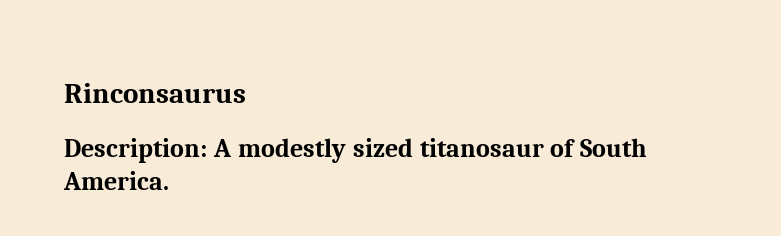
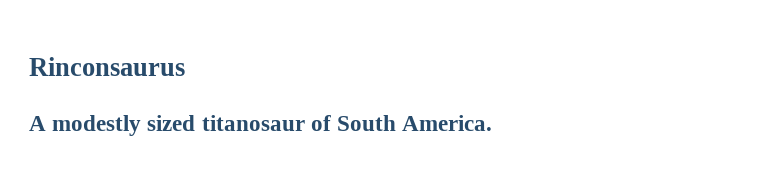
[64,138,207,163] Description: -> (185, 66) none

